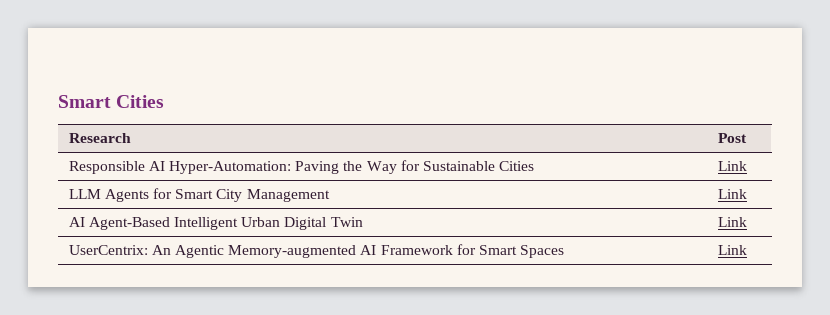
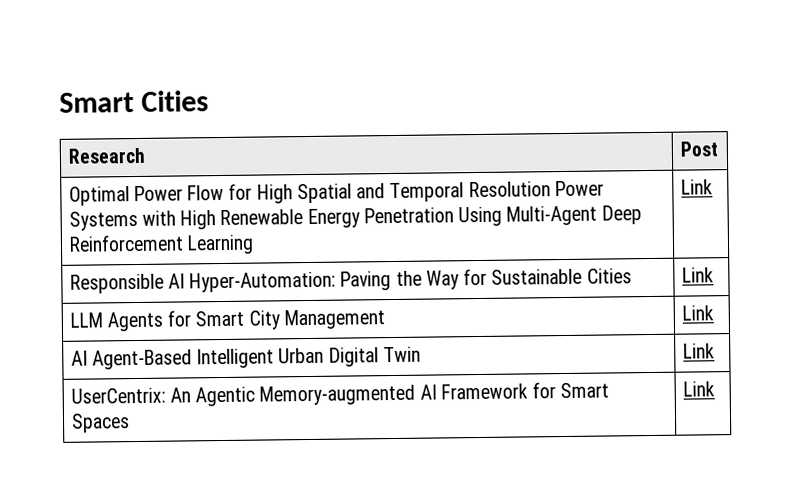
(747, 138) none -> [68,180,604,206] [68,205,642,231] [68,234,254,255] [680,179,713,195] // Optimal Power Flow for High Spatial and Temporal Resolution Power Systems with High Renewable Energy Penetration Using Multi-Agent Deep Reinforcement Learning | Link

